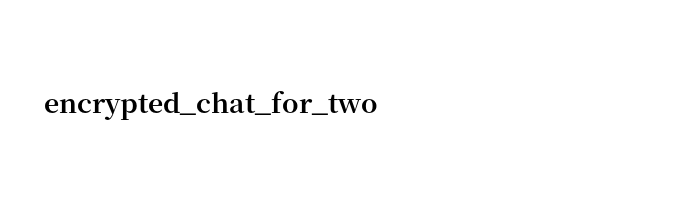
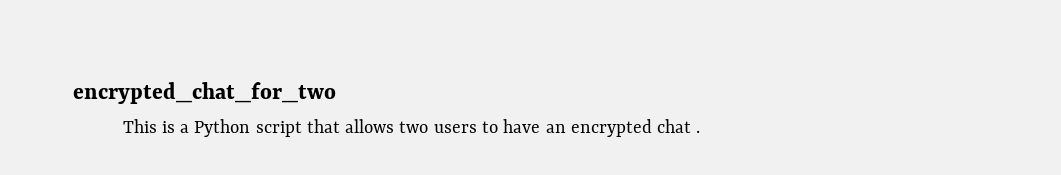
(378, 105) none -> [122,119,701,137] // This is a Python script that allows two users to have an encrypted chat .

